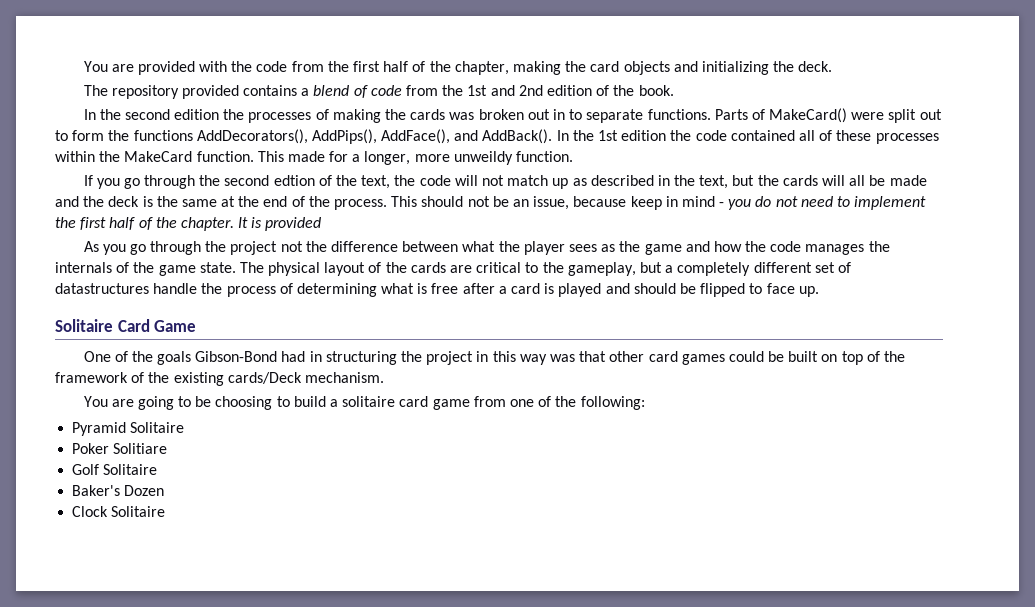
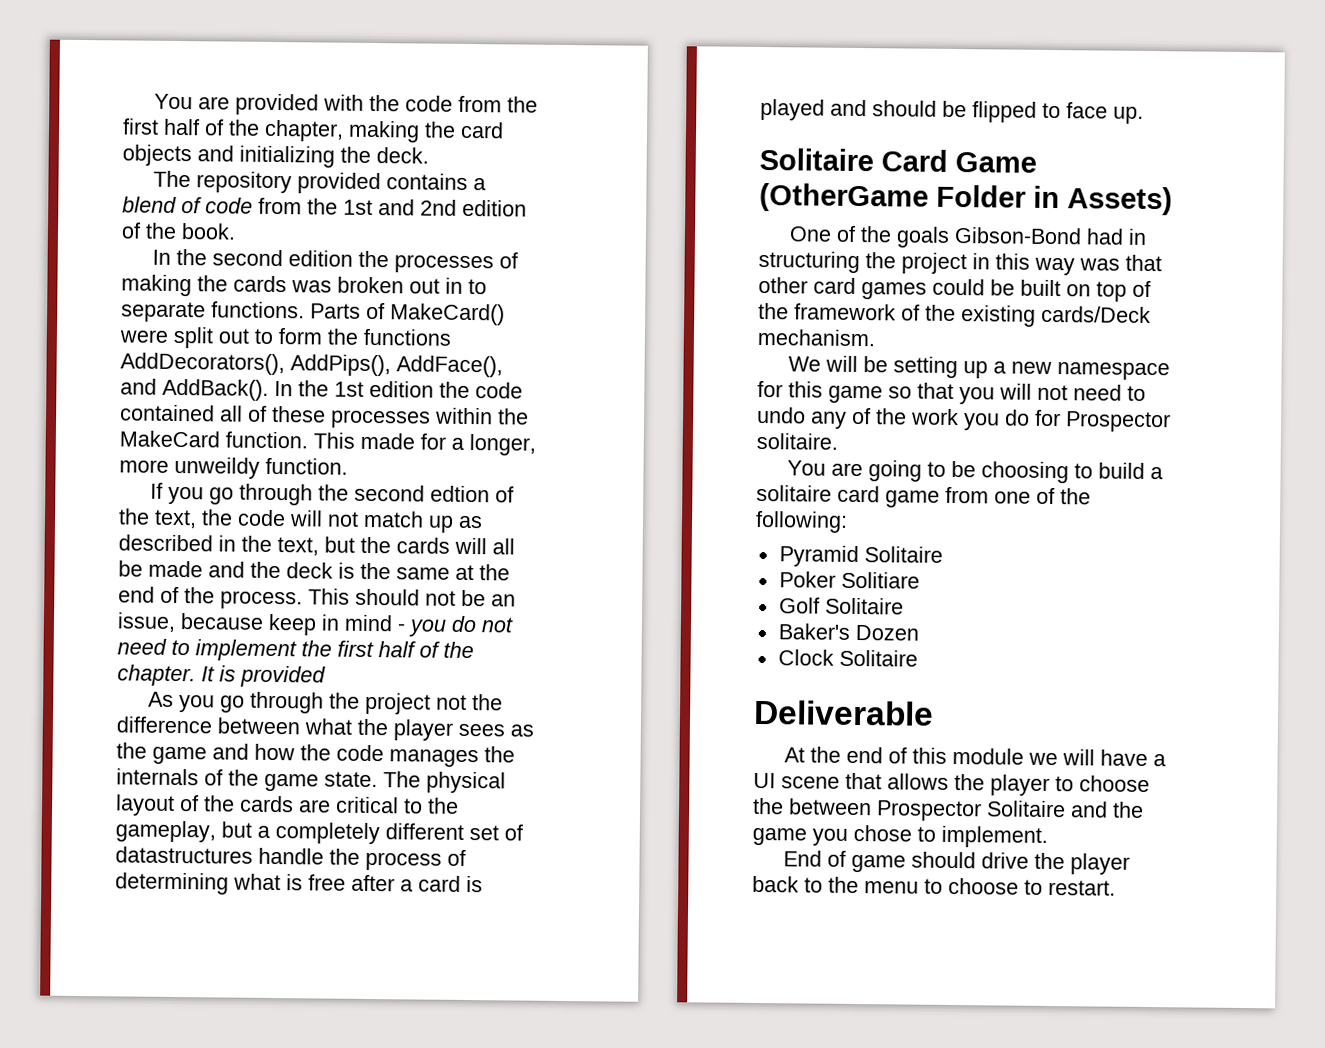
(197, 326) none -> [759,182,1173,216] (OtherGame Folder in Assets)
(384, 377) none -> [788,355,1171,381] [757,380,1146,405] [757,406,1171,433] [756,432,838,450] // We will be setting up a new namespace for this game so that you will not need to undo any of the work you do for Prospector solitaire.
(166, 511) none -> [753,699,934,726] [784,746,1167,767] [753,772,1150,796] [753,797,1144,822] [752,824,1048,848] [783,850,1131,875] [752,875,1116,896] // Deliverable // At the end of this module we will have a UI scene that allows the player to choose the between Prospector Solitaire and the game you chose to implement. // End of game should drive the player back to the menu to choose to restart.

